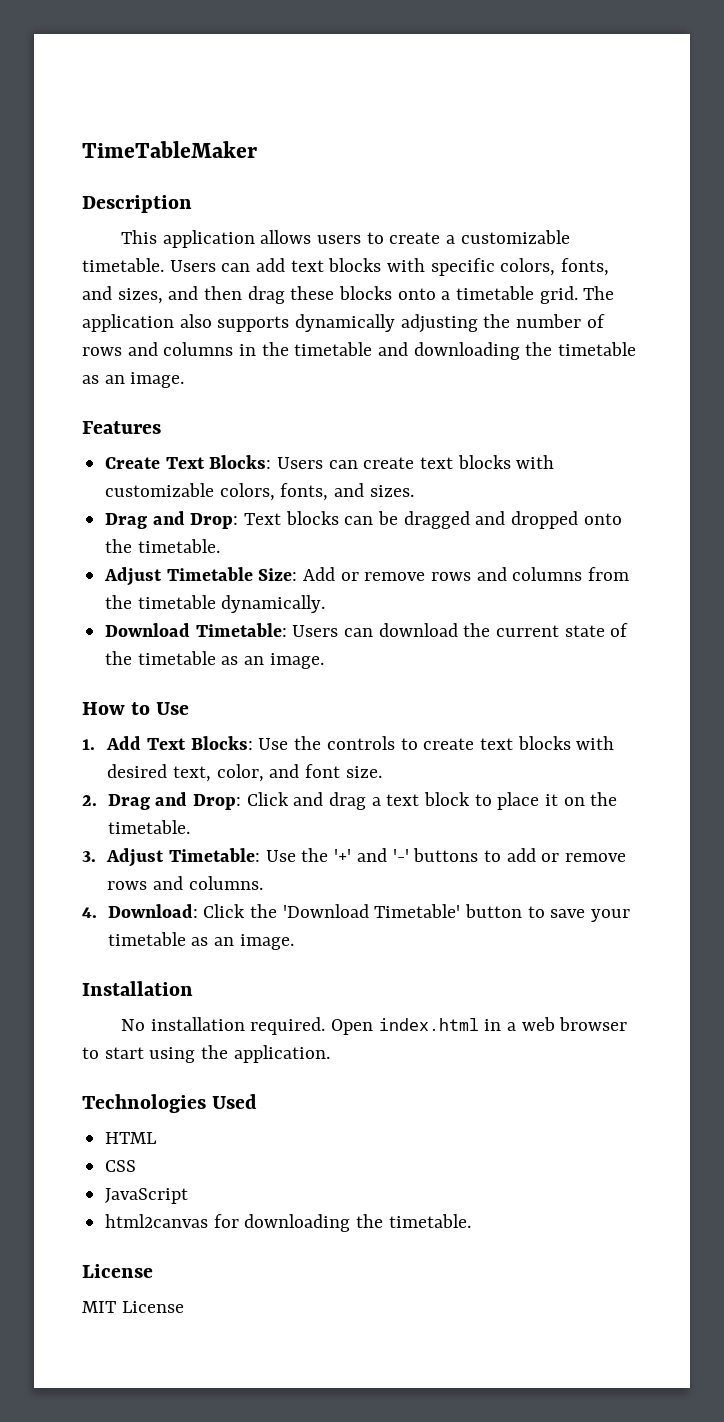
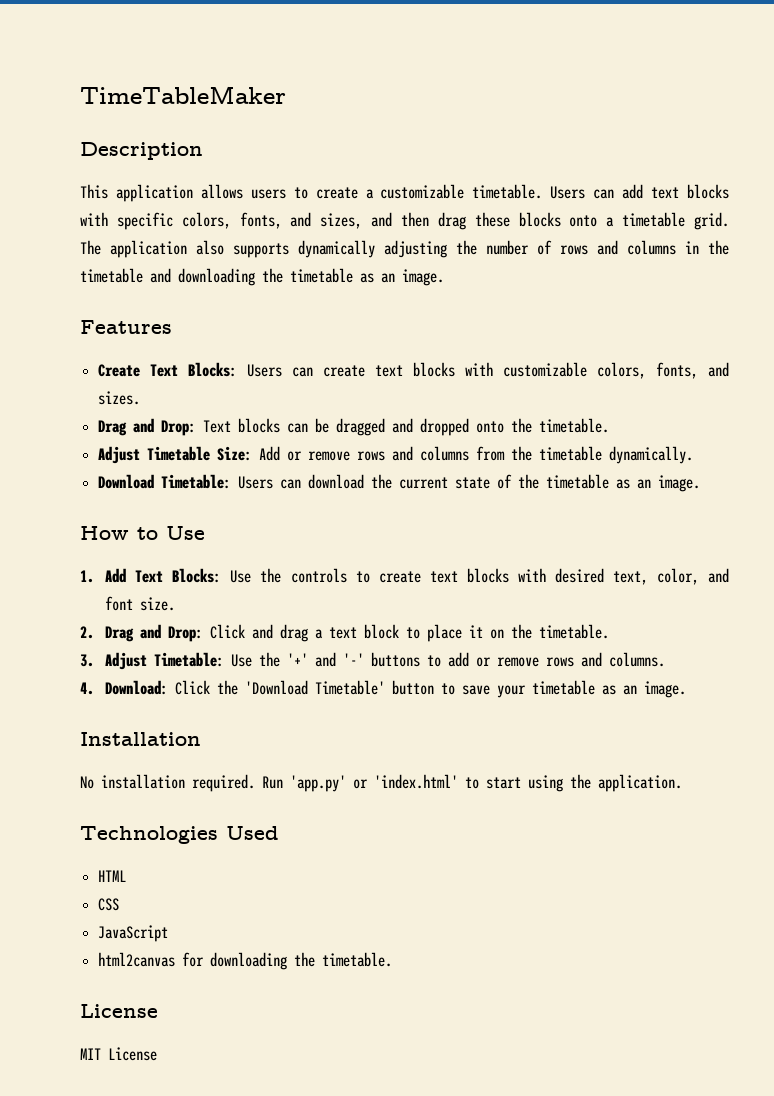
[331,1017,628,1035] Open index.html in a web browser -> [262,774,458,792] Run 'app.py' or 'index.html'

